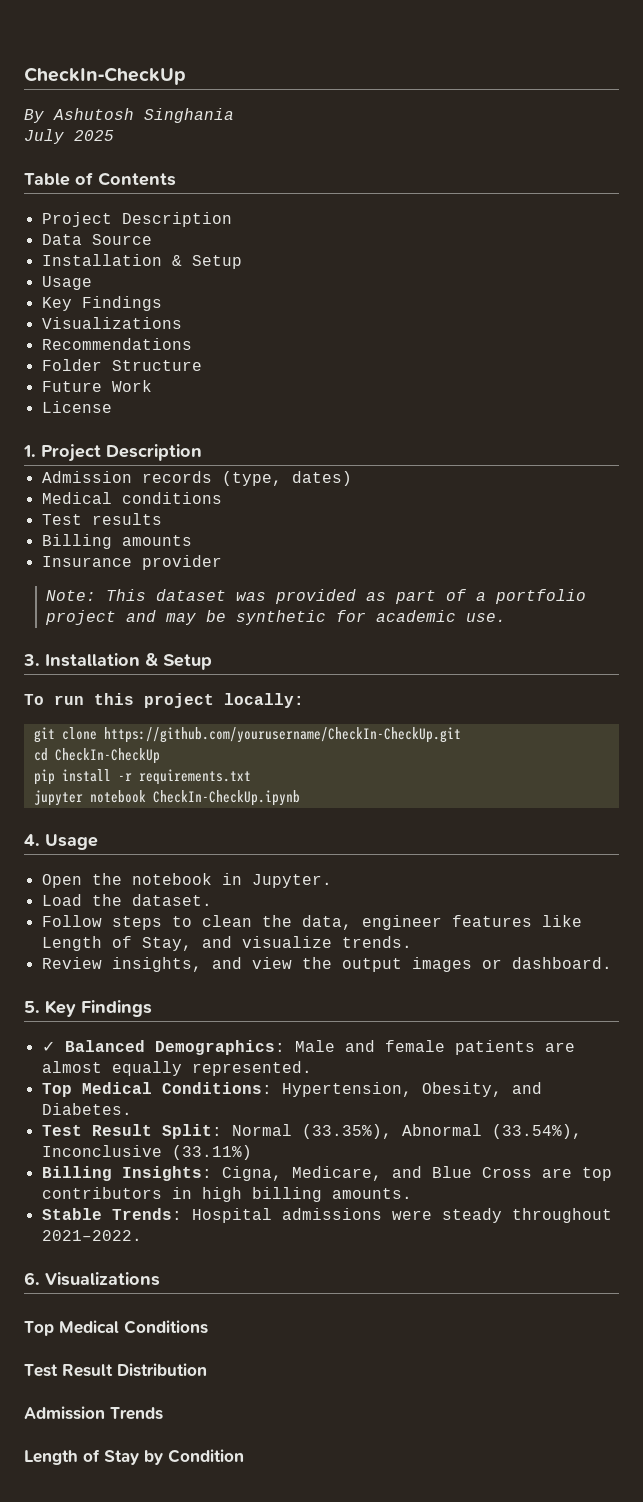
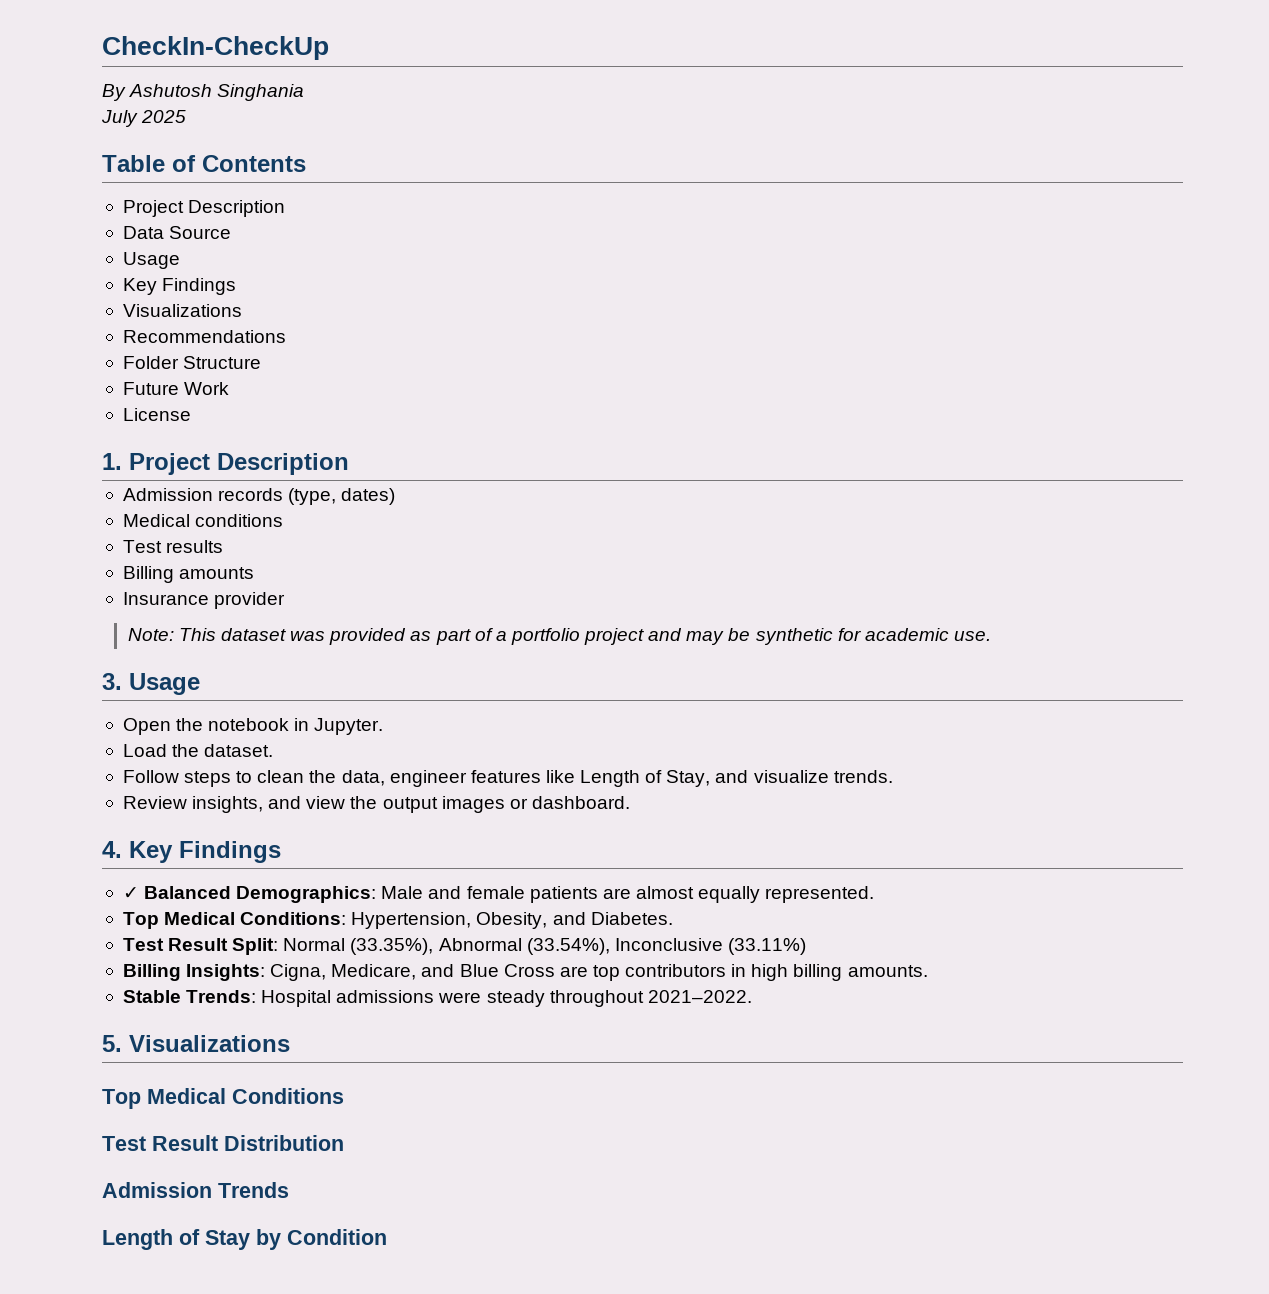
[41,254,242,269] // Installation & Setup -> (232, 232) none
[45,653,212,670] [24,693,304,708] [33,727,461,743] [33,748,160,764] [33,769,251,785] [33,790,300,806] [24,834,40,846] Installation & Setup // To run this project locally: // git clone https://github.com/yourusername/CheckIn-CheckUp.git // cd CheckIn-CheckUp // pip install -r requirements.txt // jupyter notebook CheckIn-CheckUp.ipynb // 4. -> (122, 681) none
[24,1001,40,1013] 5. -> [102,841,122,858] 4.
[24,1272,40,1285] 6. -> [102,1035,122,1052] 5.

